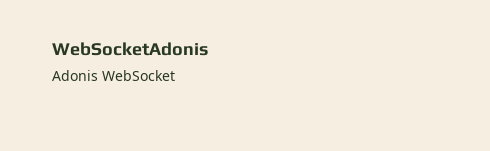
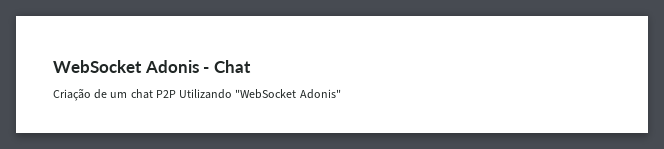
[52,42,208,56] [52,70,175,81] WebSocketAdonis // Adonis WebSocket -> [53,60,251,73] [53,88,341,101] WebSocket Adonis - Chat // Criação de um chat P2P Utilizando "WebSocket Adonis"

